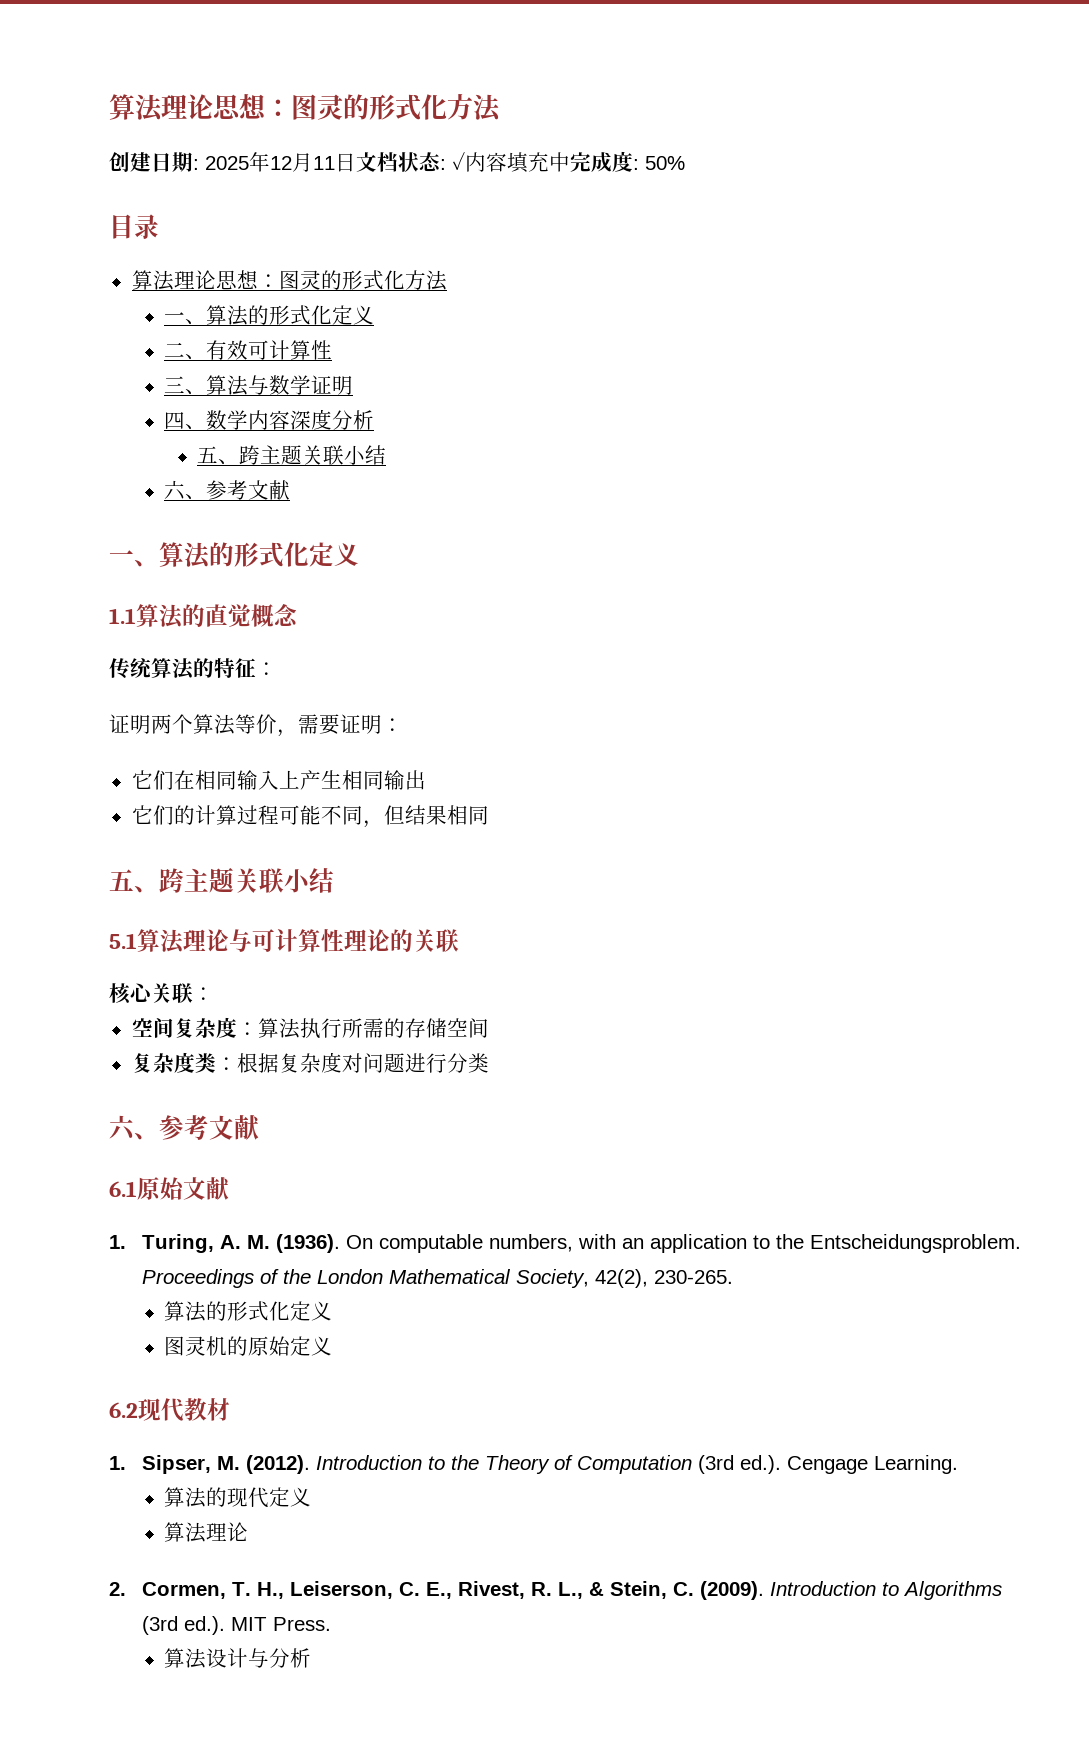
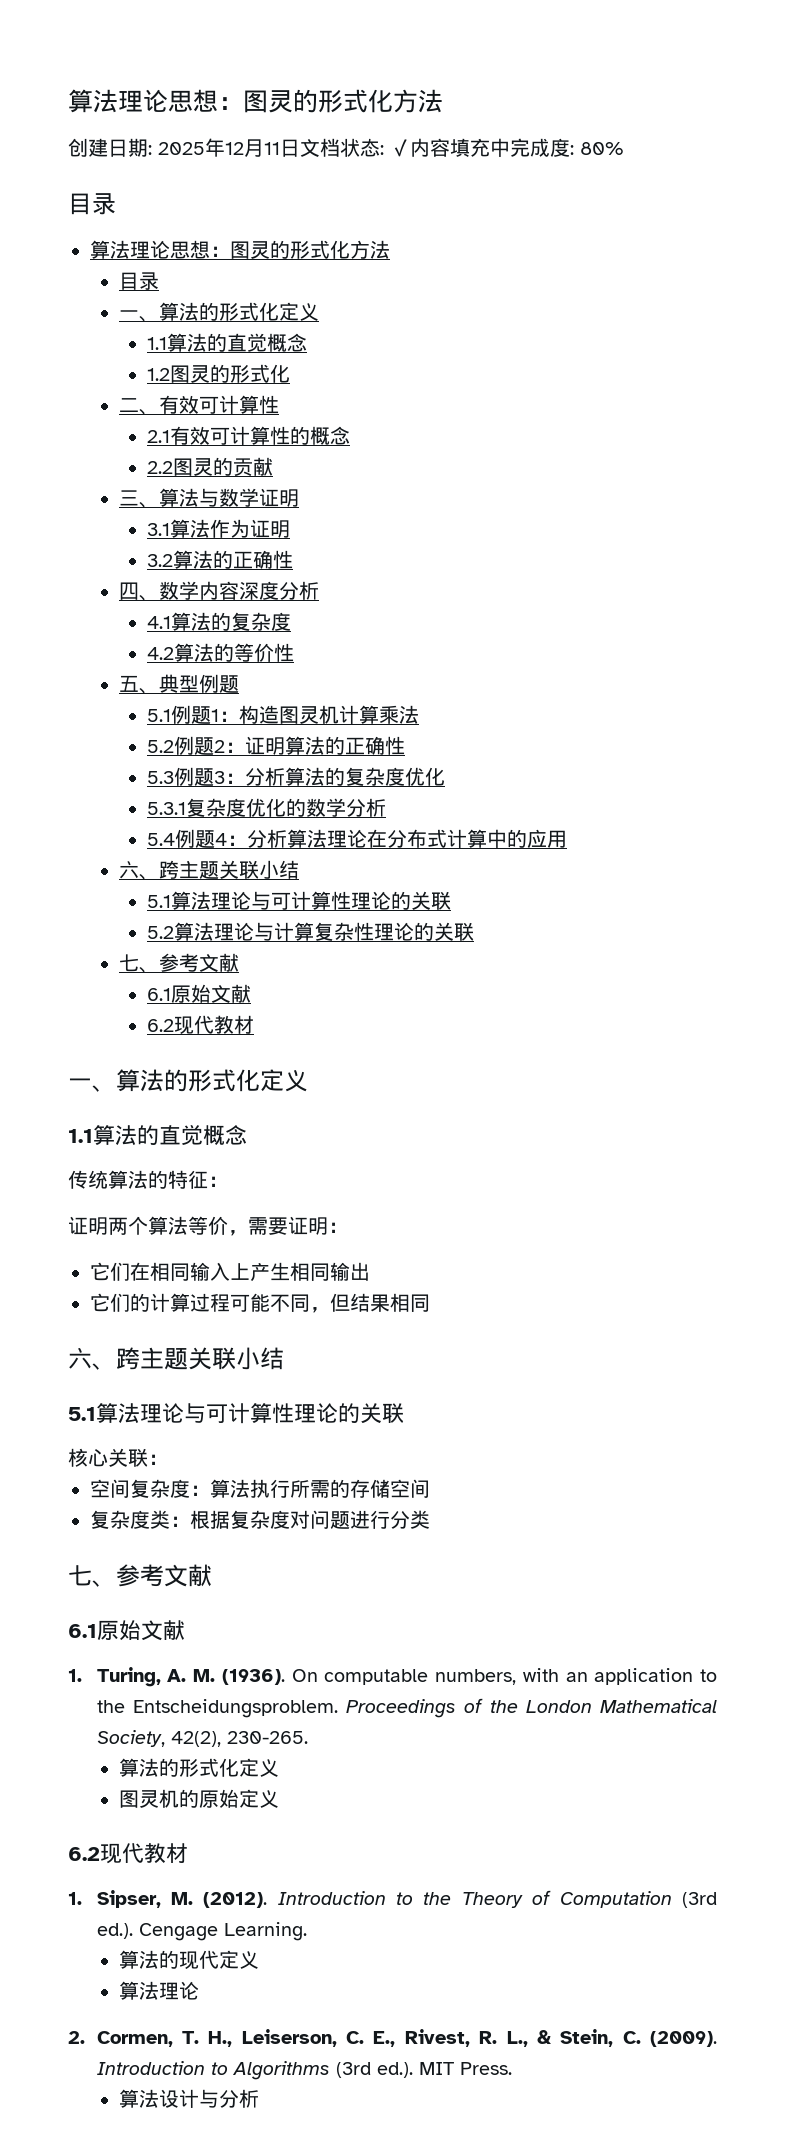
[645,156,685,170] 50% -> [580,142,624,155] 80%
[164,305,375,326] [164,340,333,360] // 一、算法的形式化定义 // 二、有效可计算性 -> [118,272,159,290] [118,302,319,322] [147,333,308,352] [147,364,291,383] [118,395,279,415] [147,426,351,445] [147,457,274,477] // 目录 // 一、算法的形式化定义 // 1.1算法的直觉概念 // 1.2图灵的形式化 // 二、有效可计算性 // 2.1有效可计算性的概念 // 2.2图灵的贡献
(354, 385) none -> [147,519,291,538] [147,550,294,569] // 3.1算法作为证明 // 3.2算法的正确性
[197,445,387,465] [164,480,291,500] 五、跨主题关联小结 // 六、参考文献 -> [147,612,292,631] [147,643,295,662] [118,674,239,694] [147,705,420,724] [147,736,406,755] [147,767,446,786] [147,798,387,817] [147,829,568,848] [118,860,299,880] [147,891,452,910] [147,922,475,941] [118,953,239,973] [147,984,252,1003] [147,1015,255,1035] 4.1算法的复杂度 // 4.2算法的等价性 // 五、典型例题 // 5.1例题1：构造图灵机计算乘法 // 5.2例题2：证明算法的正确性 // 5.3例题3：分析算法的复杂度优化 // 5.3.1复杂度优化的数学分析 // 5.4例题4：分析算法理论在分布式计算中的应用 // 六、跨主题关联小结 // 5.1算法理论与可计算性理论的关联 // 5.2算法理论与计算复杂性理论的关联 // 七、参考文献 // 6.1原始文献 // 6.2现代教材
[109,869,134,891] 五 -> [68,1347,92,1369] 六
[109,1115,136,1141] 六 -> [68,1565,92,1586] 七

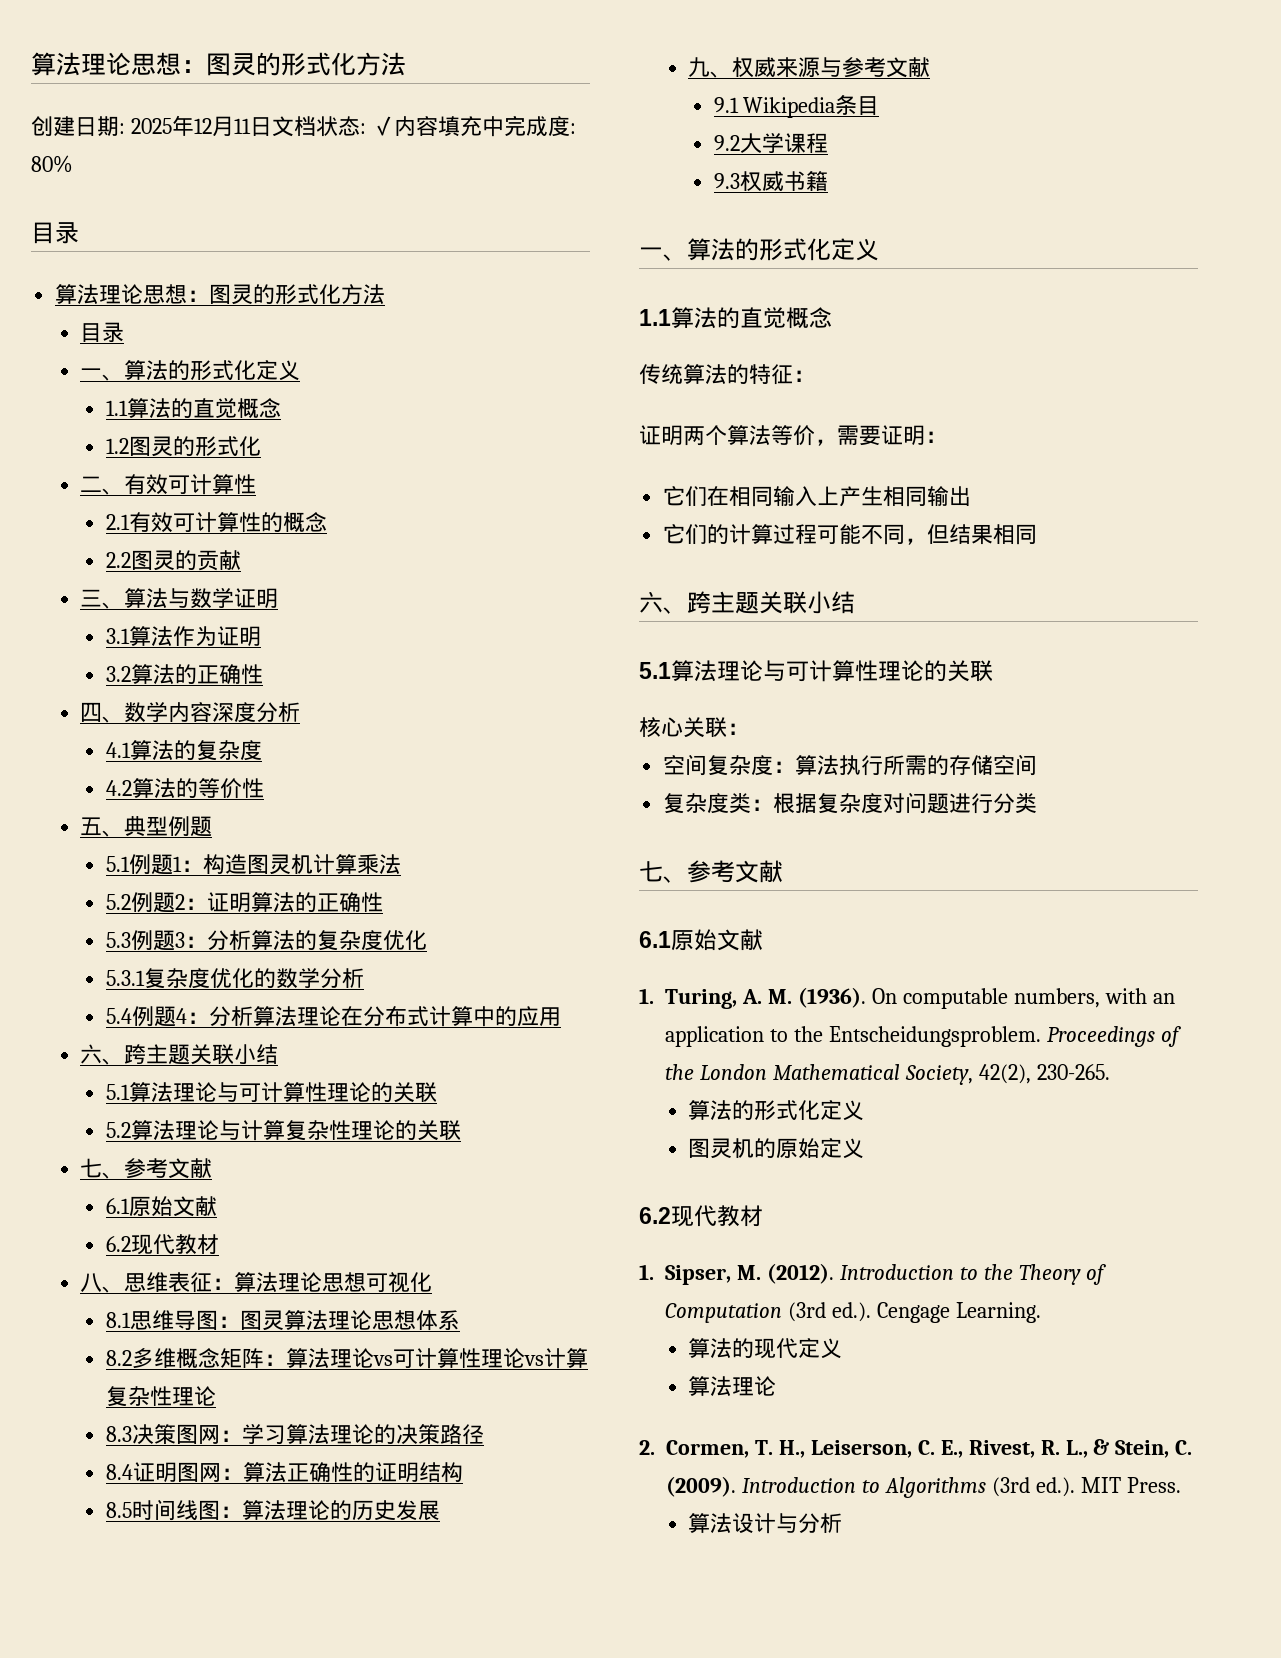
(255, 1024) none -> [80,1272,433,1293] [105,1310,460,1331] [105,1348,588,1369] [105,1386,216,1407] [105,1424,484,1445] [105,1462,463,1482] [105,1499,440,1521] [688,57,931,78] [713,95,880,118] [713,133,828,153] [713,171,828,192] // 八、思维表征：算法理论思想可视化 // 8.1思维导图：图灵算法理论思想体系 // 8.2多维概念矩阵：算法理论vs可计算性理论vs计算复杂性理论 // 8.3决策图网：学习算法理论的决策路径 // 8.4证明图网：算法正确性的证明结构 // 8.5时间线图：算法理论的历史发展 // 九、权威来源与参考文献 // 9.1 Wikipedia条目 // 9.2大学课程 // 9.3权威书籍

